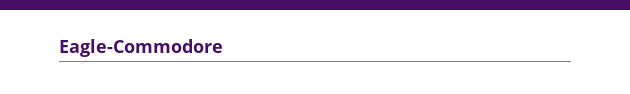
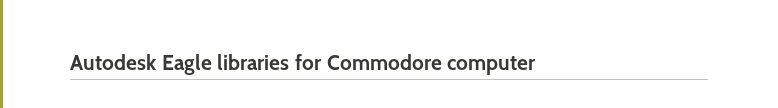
[59,39,223,57] Eagle-Commodore -> [70,54,537,75] Autodesk Eagle libraries for Commodore computer

